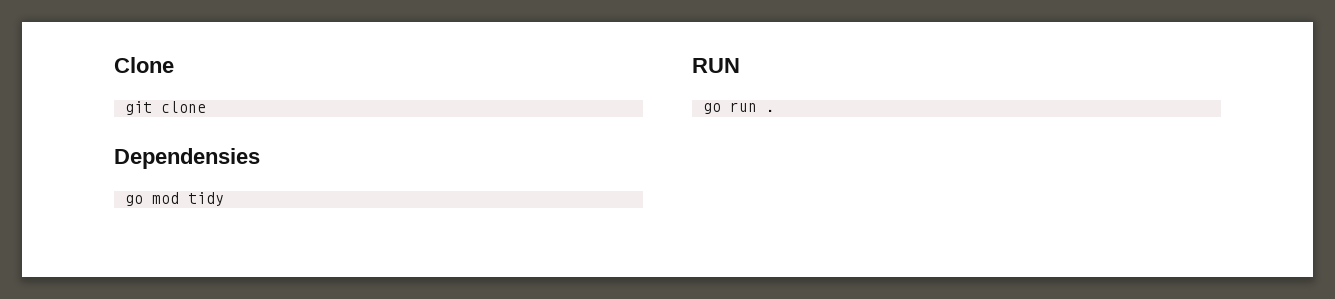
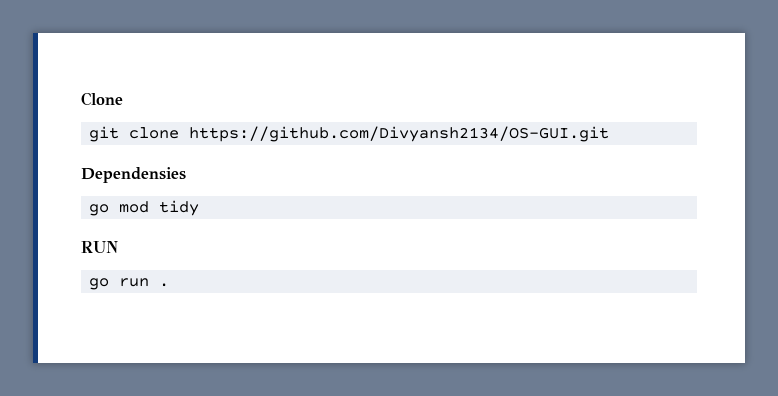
(206, 107) none -> [189,126,610,142] https://github.com/Divyansh2134/OS-GUI.git

